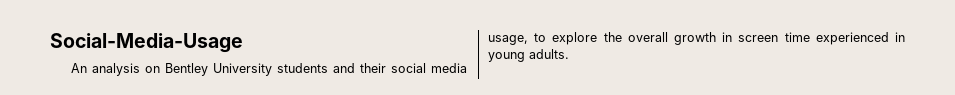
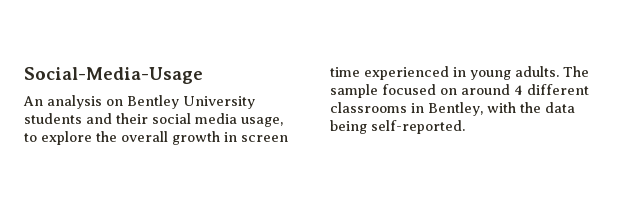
(569, 54) none -> [563,66,589,77] [330,84,589,98] [330,102,575,116] [330,120,465,134] The sample focused on around 4 different classrooms in Bentley, with the data being self-reported.

